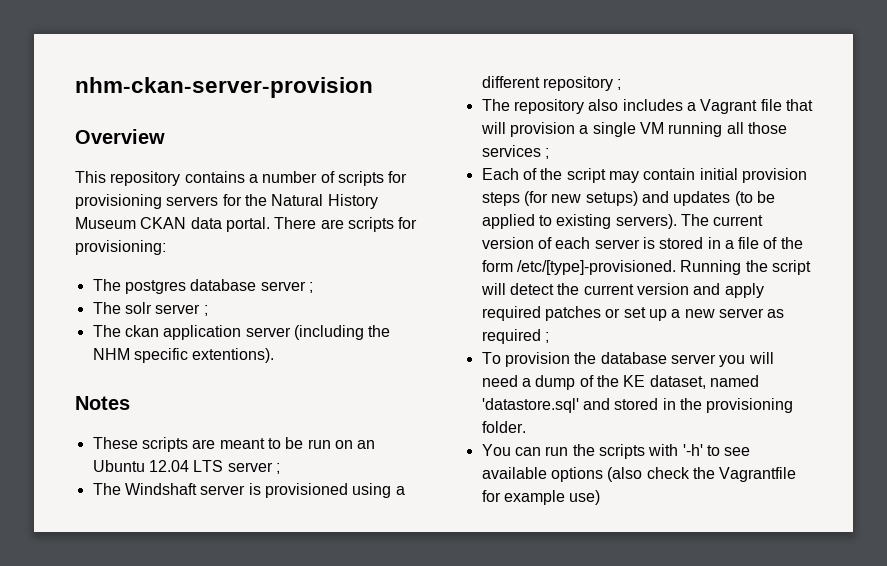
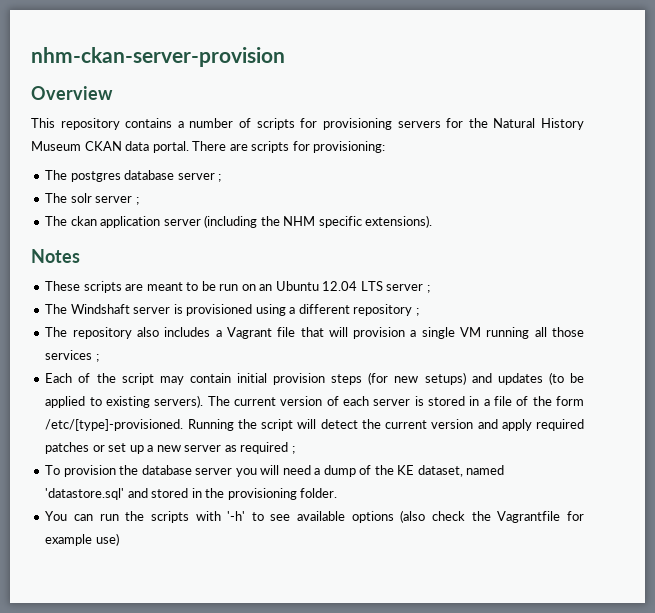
[192,348,275,363] extentions). -> [365,215,433,228] extensions).

